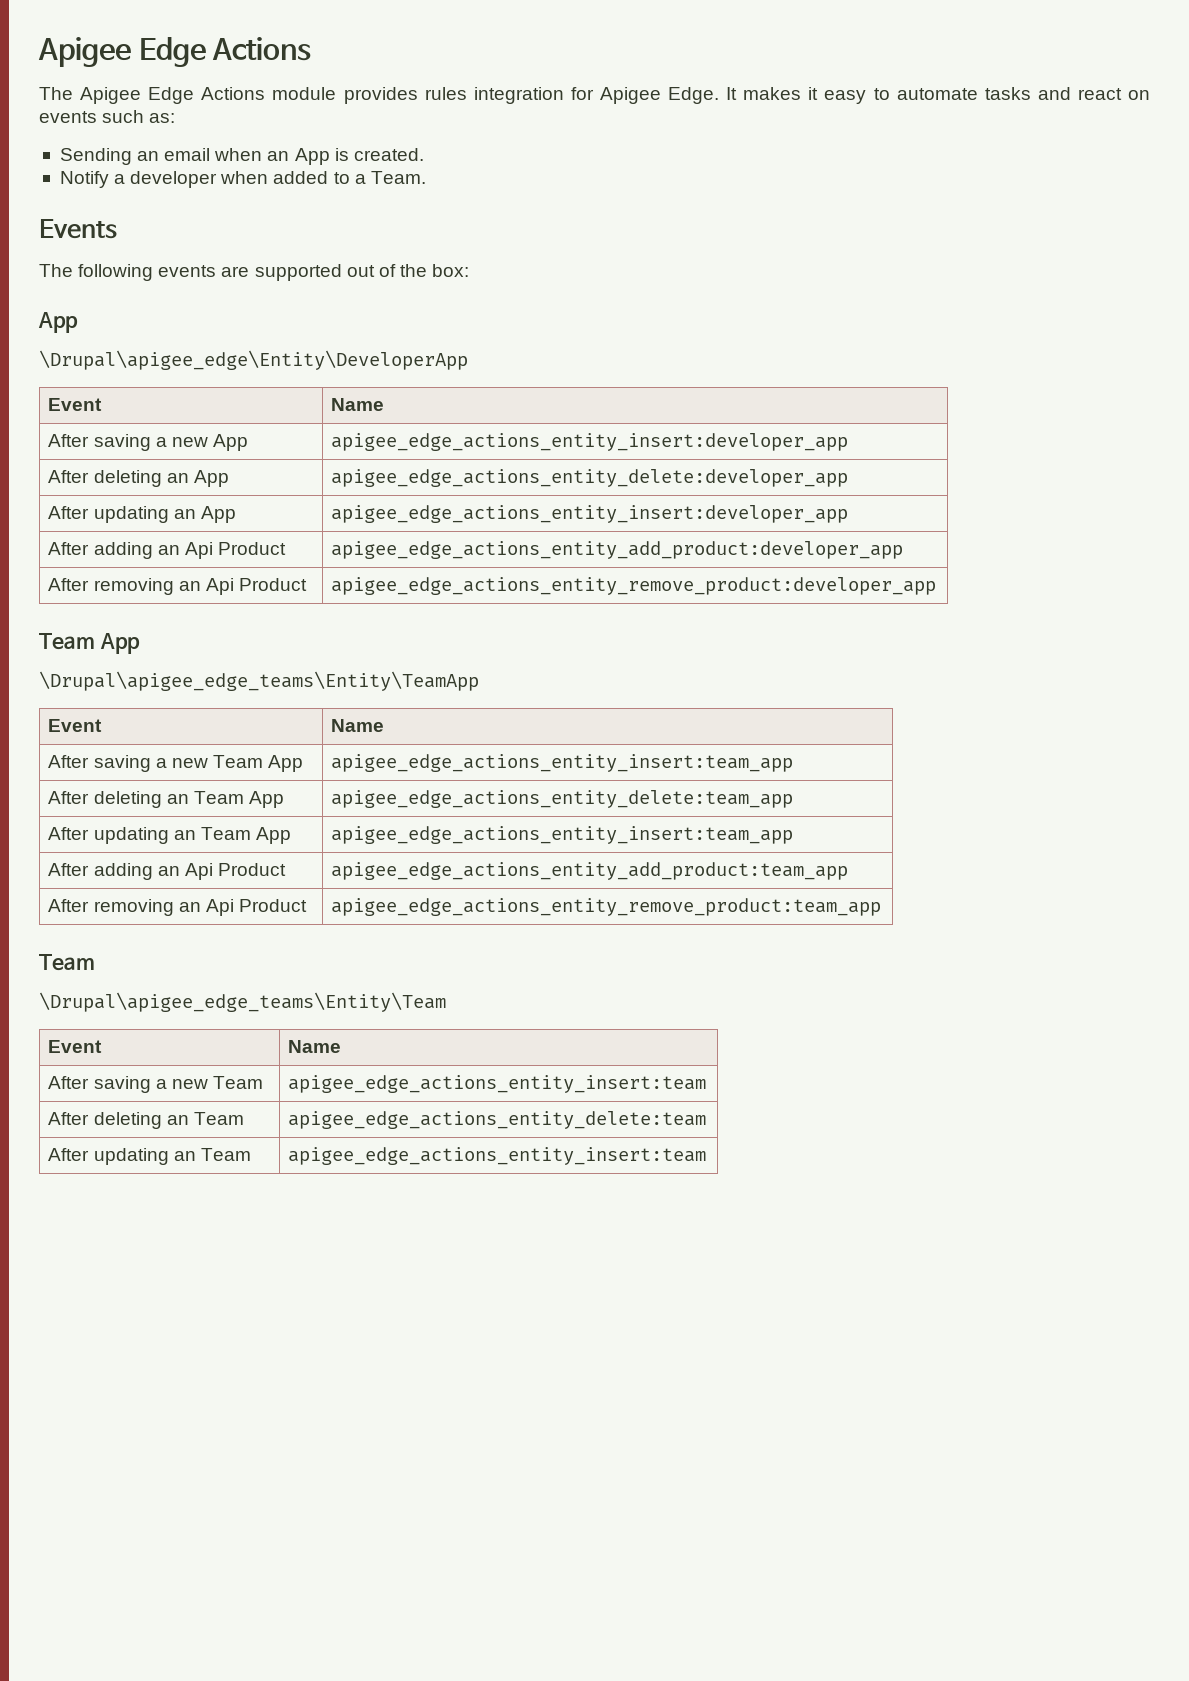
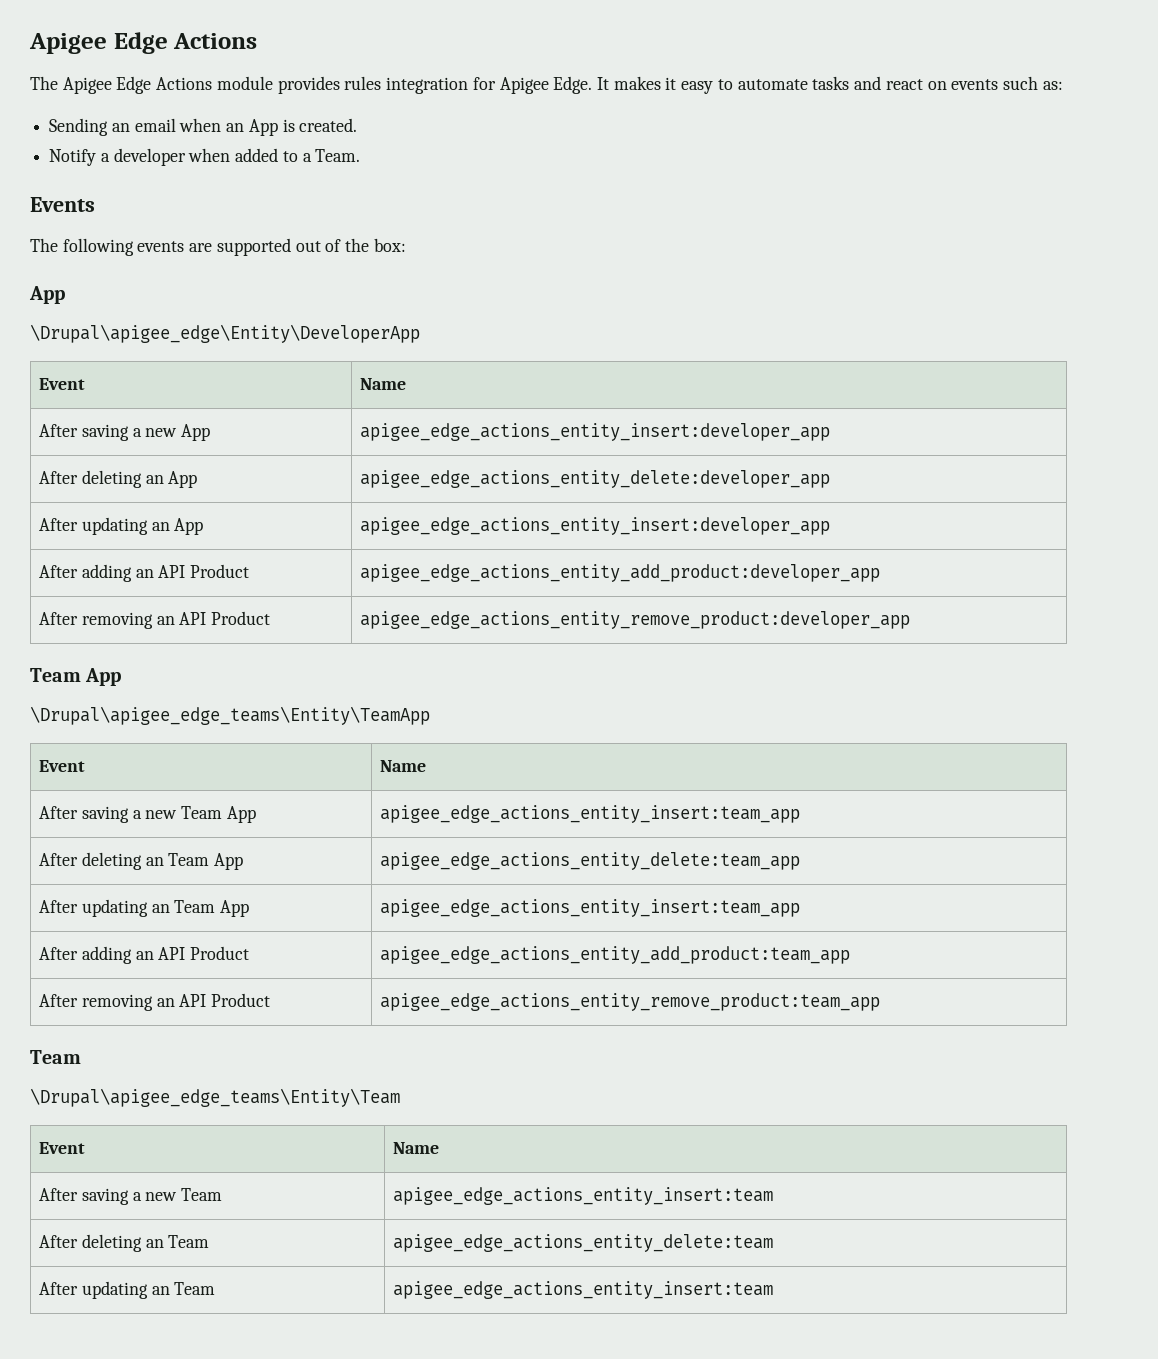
[184,542,213,559] Api -> [158,565,186,578] API
[205,578,234,595] Api -> [179,612,207,625] API
[184,863,213,880] Api -> [158,947,186,960] API
[205,899,234,916] Api -> [179,994,207,1007] API

